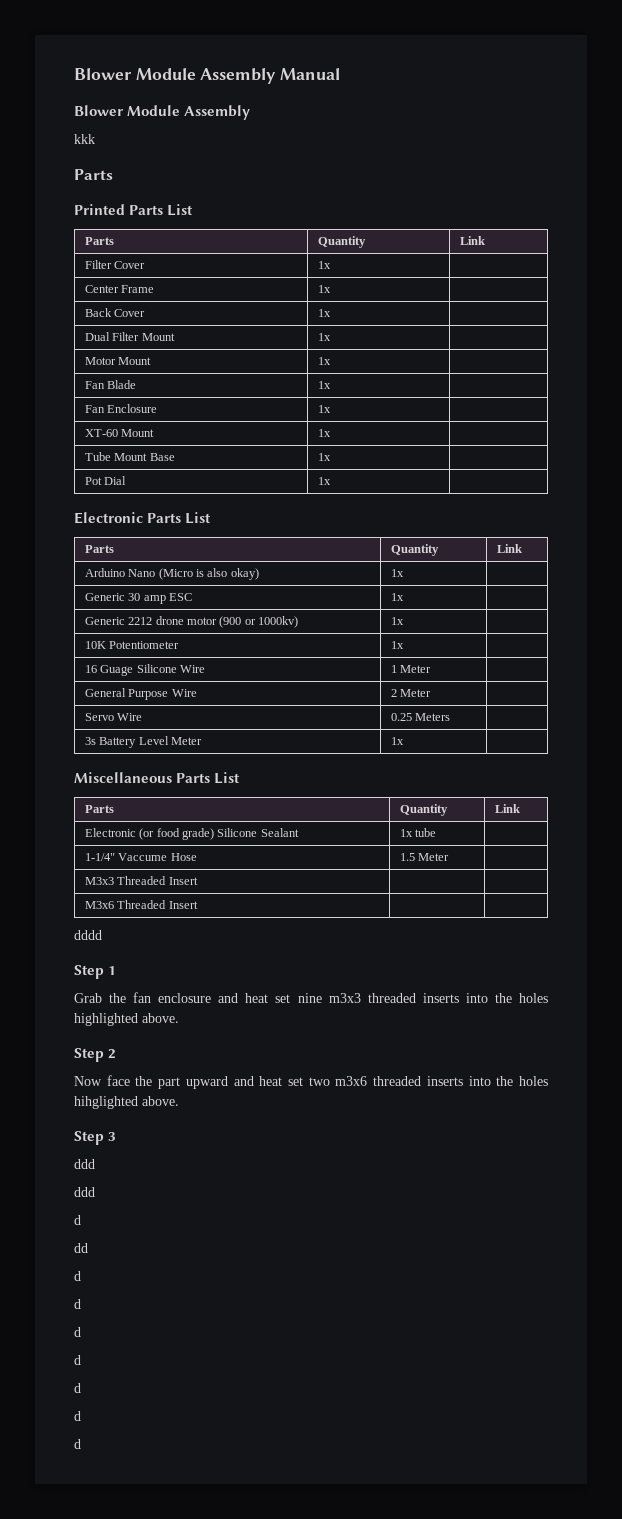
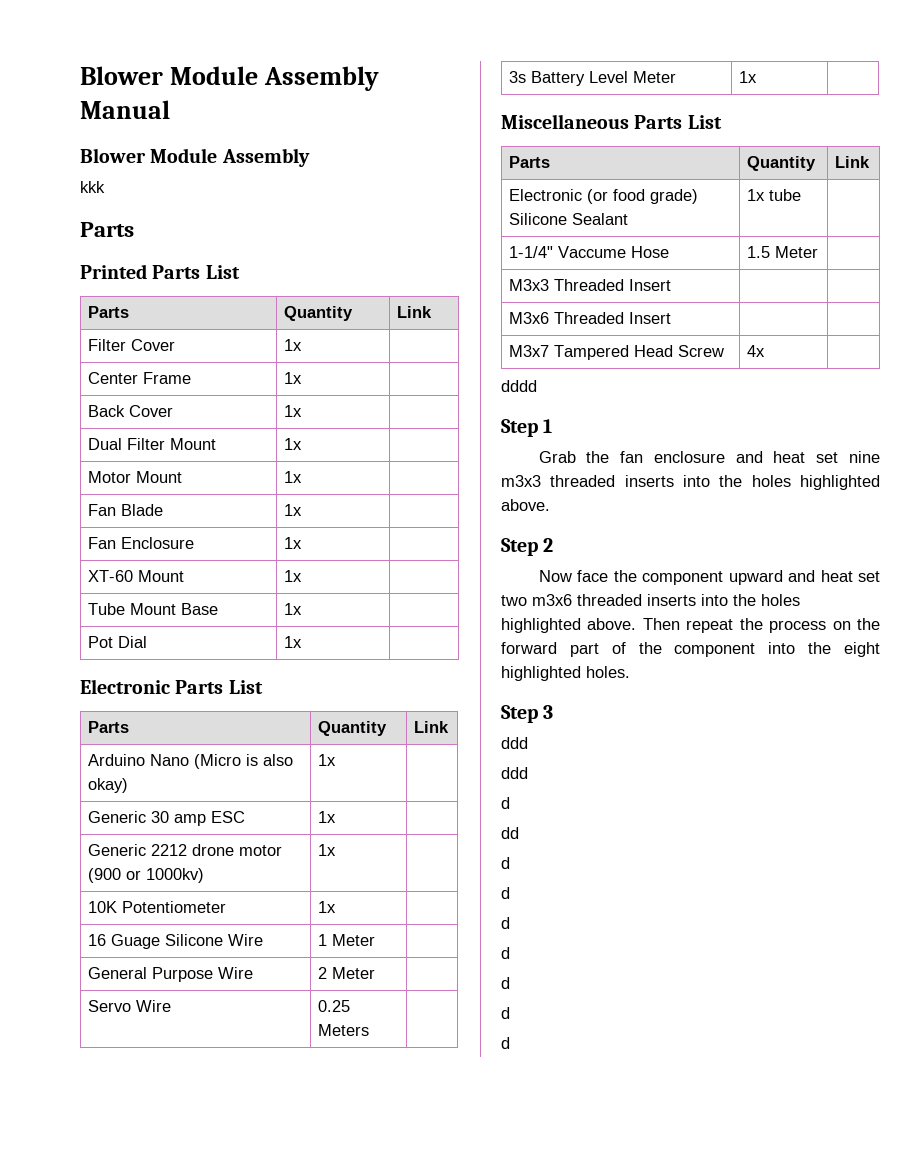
(198, 905) none -> [509,345,725,360] [747,345,766,357] // M3x7 Tampered Head Screw | 4x |
[158,1077,181,1089] part -> [642,571,724,585] component
[74,1096,179,1109] hihglighted above. -> [501,618,880,633] [501,642,880,657] [501,666,630,681] highlighted above. Then repeat the process on the forward part of the component into the eight highlighted holes.

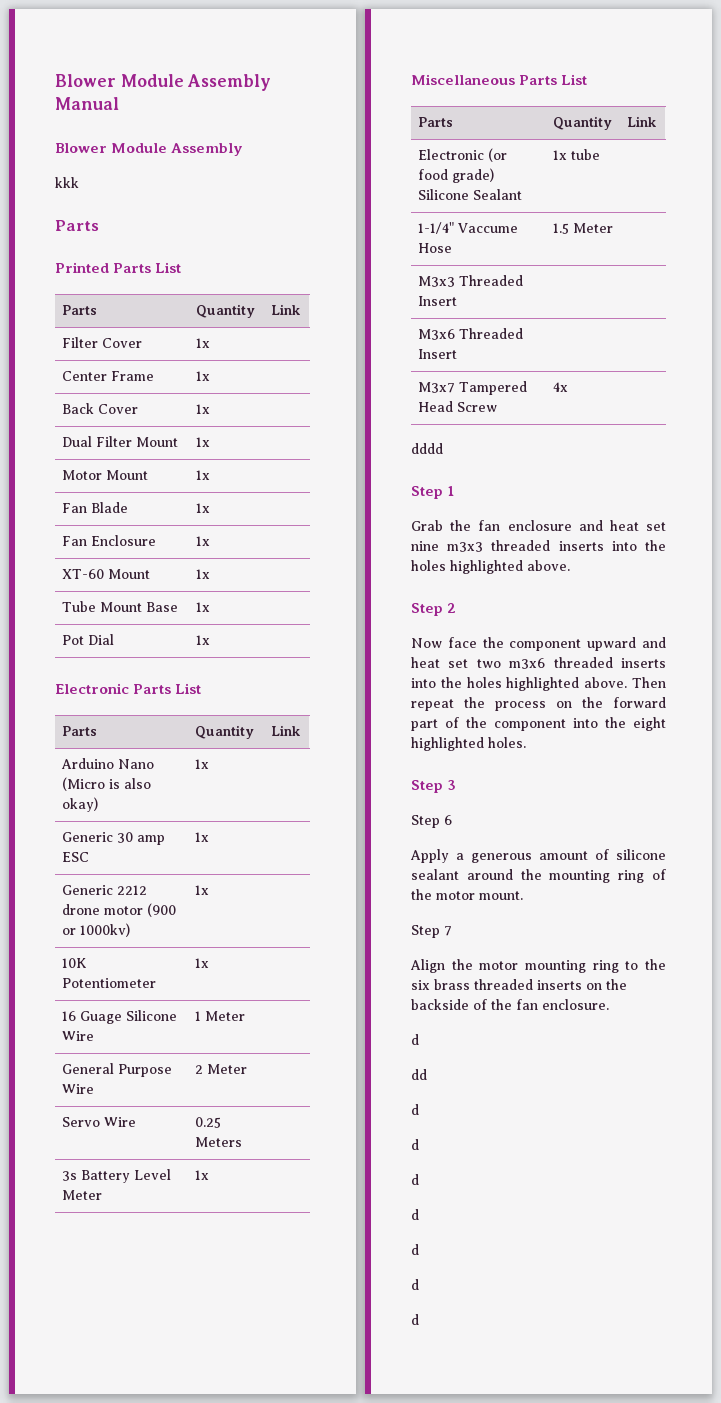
[501,737,528,749] [501,767,528,779] ddd // ddd -> [411,815,452,828] [410,849,666,863] [411,869,666,883] [411,889,523,900] [411,925,452,938] [410,959,666,973] [411,979,627,990] [411,999,609,1010] Step 6 // Apply a generous amount of silicone sealant around the mounting ring of the motor mount. // Step 7 // Align the motor mounting ring to the six brass threaded inserts on the backside of the fan enclosure.

